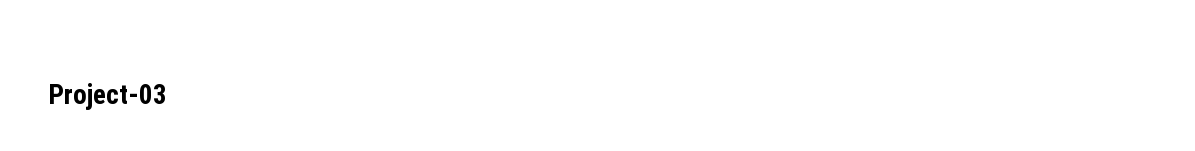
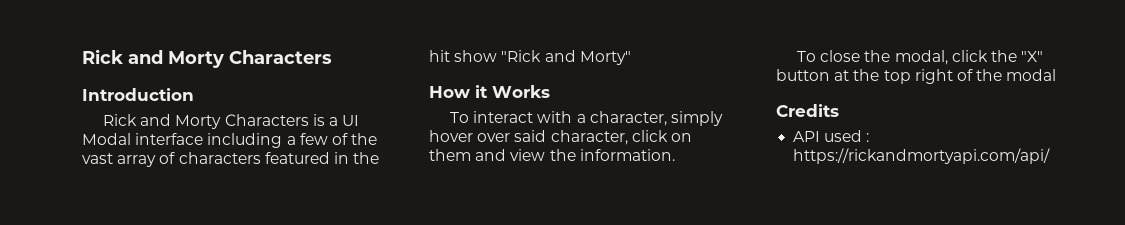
[48,83,167,110] Project-03 -> [82,49,332,68] [82,88,194,101] [103,114,360,129] [82,133,378,148] [82,152,380,167] [429,50,631,65] [429,85,550,98] [450,111,723,126] [429,130,692,145] [429,149,675,161] [797,50,1044,65] [776,69,1057,84] [776,104,839,117] [793,130,870,142] [793,148,1051,164] Rick and Morty Characters // Introduction // Rick and Morty Characters is a UI Modal interface including a few of the vast array of characters featured in the hit show "Rick and Morty" // How it Works // To interact with a character, simply hover over said character, click on them and view the information. // To close the modal, click the "X" button at the top right of the modal // Credits // API used : https://rickandmortyapi.com/api/

